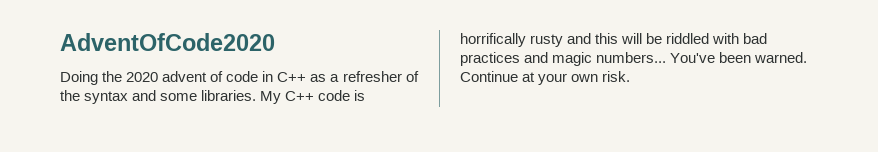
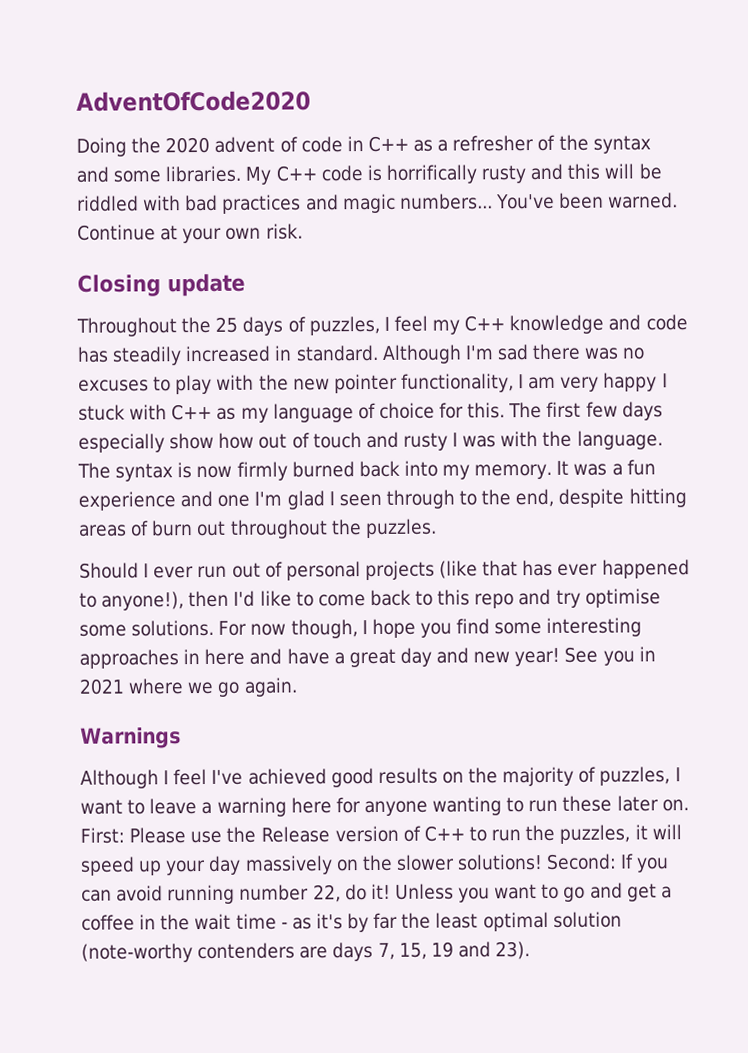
(631, 76) none -> [77,273,245,297] [76,314,688,337] [77,343,646,366] [78,372,668,395] [78,401,663,423] [78,430,663,453] [77,459,656,482] [78,488,687,511] [78,518,437,539] [79,559,690,581] [79,588,661,611] [79,617,643,639] [79,646,656,669] [79,677,298,697] [80,727,181,749] [80,766,681,789] [80,795,689,817] [80,824,682,844] [80,853,670,876] [81,882,672,905] [81,911,622,933] [81,941,531,963] // Closing update // Throughout the 25 days of puzzles, I feel my C++ knowledge and code has steadily increased in standard. Although I'm sad there was no excuses to play with the new pointer functionality, I am very happy I stuck with C++ as my language of choice for this. The first few days especially show how out of touch and rusty I was with the language. The syntax is now firmly burned back into my memory. It was a fun experience and one I'm glad I seen through to the end, despite hitting areas of burn out throughout the puzzles. // Should I ever run out of personal projects (like that has ever happened to anyone!), then I'd like to come back to this repo and try optimise some solutions. For now though, I hope you find some interesting approaches in here and have a great day and new year! See you in 2021 where we go again. // Warnings // Although I feel I've achieved good results on the majority of puzzles, I want to leave a warning here for anyone wanting to run these later on. First: Please use the Release version of C++ to run the puzzles, it will speed up your day massively on the slower solutions! Second: If you can avoid running number 22, do it! Unless you want to go and get a coffee in the wait time - as it's by far the least optimal solution (note-worthy contenders are days 7, 15, 19 and 23).

